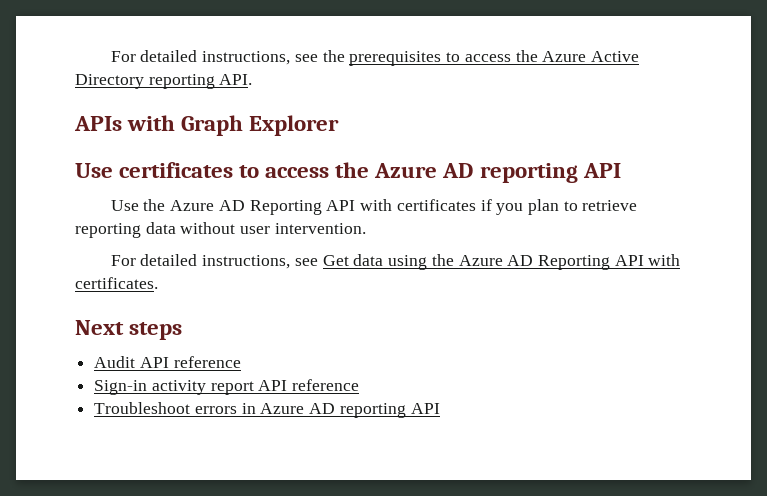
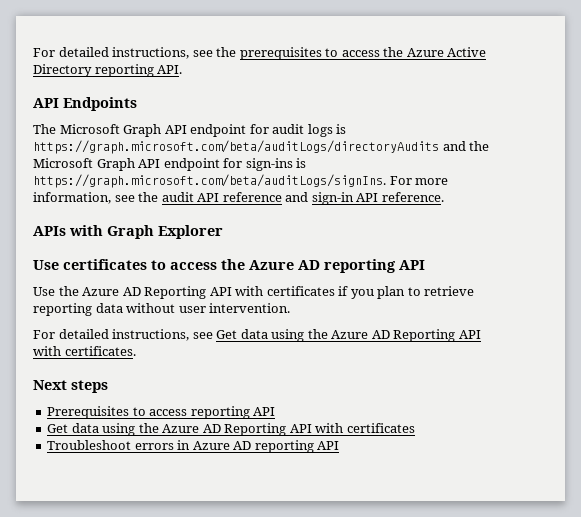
(253, 79) none -> [33,97,137,111] [33,124,347,137] [33,140,490,154] [33,158,307,171] [33,174,449,188] [33,192,444,205] // API Endpoints // The Microsoft Graph API endpoint for audit logs is https://graph.microsoft.com/beta/auditLogs/directoryAudits and the Microsoft Graph API endpoint for sign-ins is https://graph.microsoft.com/beta/auditLogs/signIns. For more information, see the audit API reference and sign-in API reference.
[94,356,241,368] [94,379,360,395] Audit API reference // Sign-in activity report API reference -> [47,406,276,419] [47,423,415,436] Prerequisites to access reporting API // Get data using the Azure AD Reporting API with certificates

